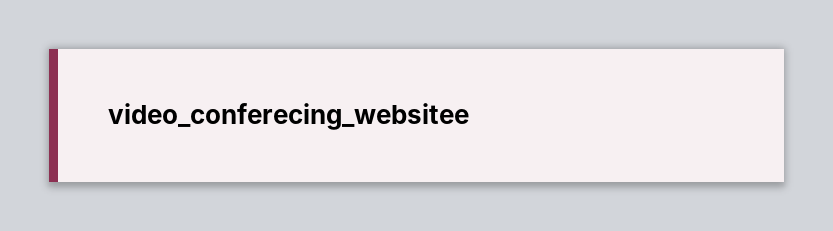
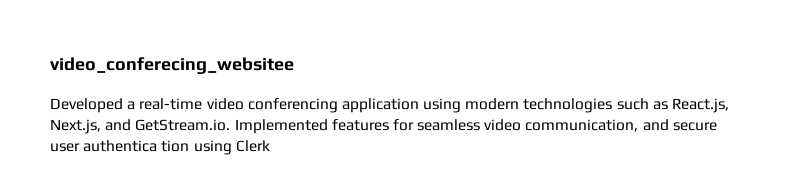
(469, 116) none -> [50,98,730,113] [50,119,717,134] [50,140,270,155] // Developed a real-time video conferencing application using modern technologies such as React.js, Next.js, and GetStream.io. Implemented features for seamless video communication, and secure user authentica tion using Clerk

